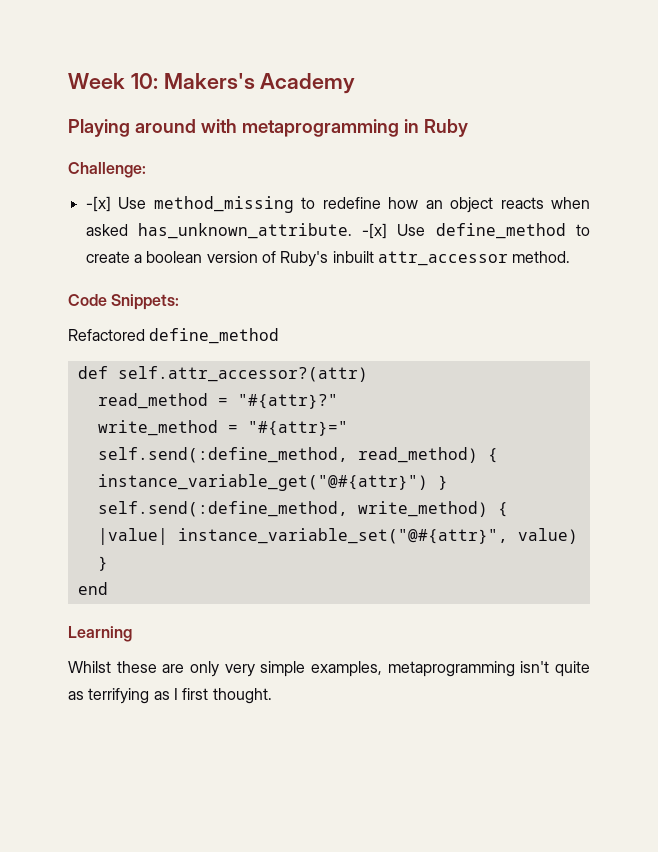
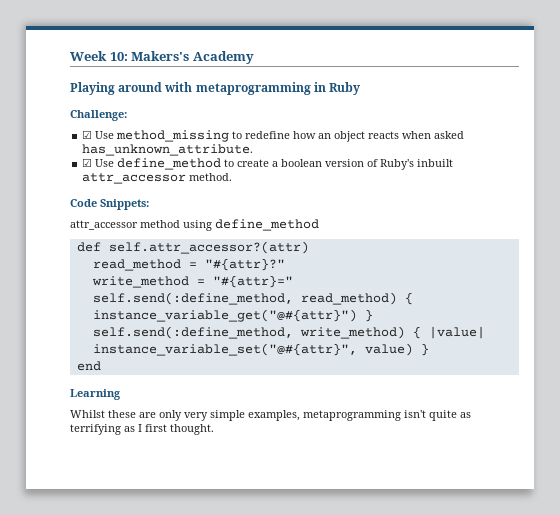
[85,196,111,212] -[x] -> [82,130,93,139] ☑
[362,223,388,239] -[x] -> [82,158,93,167] // ☑
[68,329,145,341] Refactored -> [70,220,212,231] attr_accessor method using

